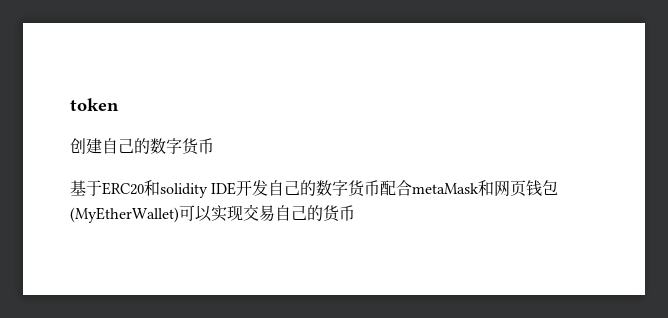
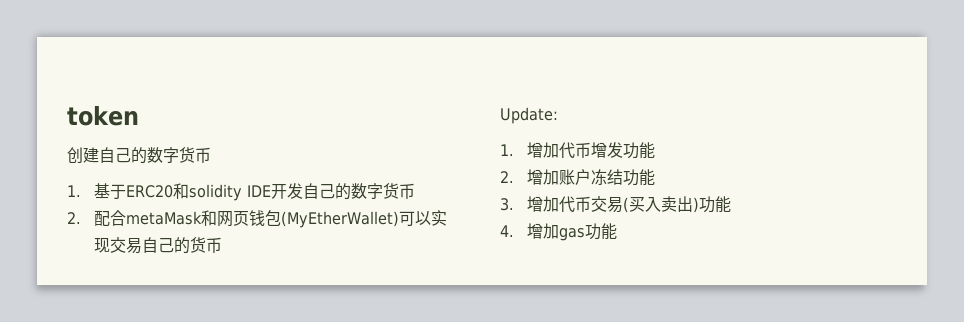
(214, 146) none -> [67,185,81,197] 1.
(381, 188) none -> [67,212,81,224] // 2.
(355, 213) none -> [500,107,558,124] [500,142,655,159] [500,169,655,186] [500,196,731,213] [500,223,617,241] // Update: // 1.增加代币增发功能 // 2.增加账户冻结功能 // 3.增加代币交易(买入卖出)功能 // 4.增加gas功能

